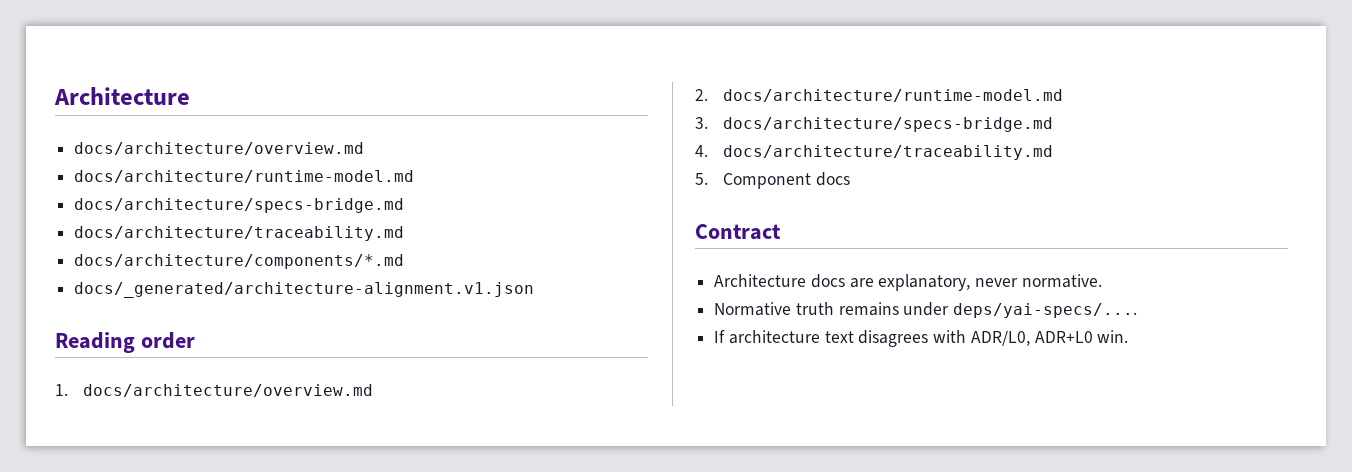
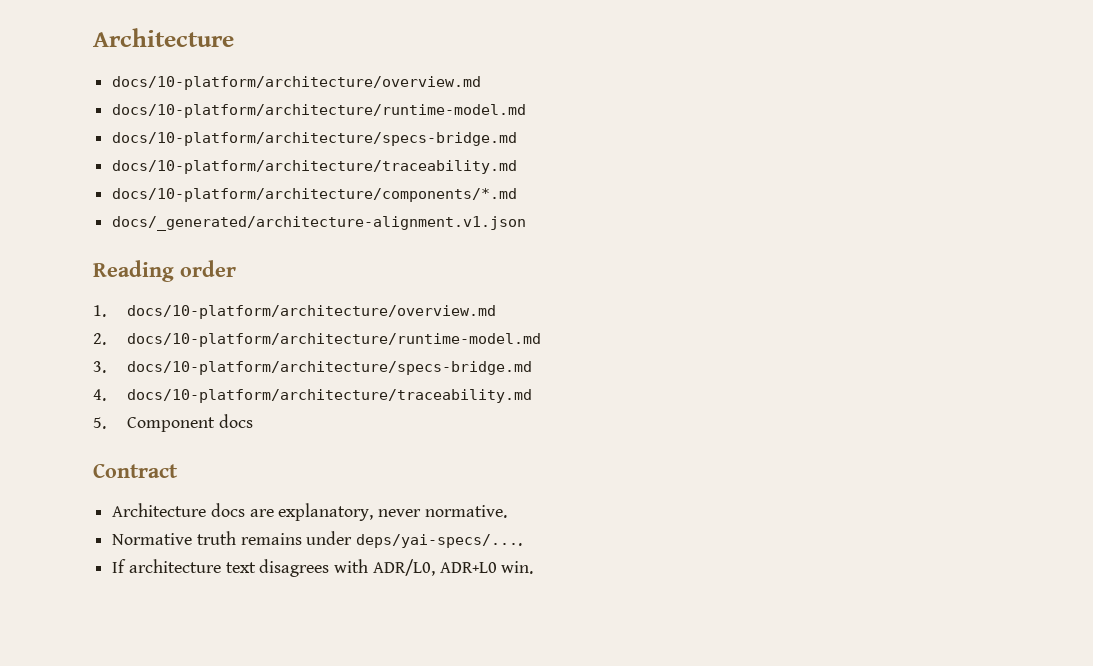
[74,142,365,155] [74,170,415,183] [74,198,405,213] [74,226,405,241] [74,254,405,269] docs/architecture/overview.md // docs/architecture/runtime-model.md // docs/architecture/specs-bridge.md // docs/architecture/traceability.md // docs/architecture/components/*.md -> [112,76,482,90] [112,104,527,118] [112,132,518,146] [112,160,518,174] [112,188,518,202] docs/10-platform/architecture/overview.md // docs/10-platform/architecture/runtime-model.md // docs/10-platform/architecture/specs-bridge.md // docs/10-platform/architecture/traceability.md // docs/10-platform/architecture/components/*.md
[83,384,374,397] docs/architecture/overview.md -> [127,305,497,319] docs/10-platform/architecture/overview.md
[723,89,1064,102] docs/architecture/runtime-model.md -> [127,333,542,347] docs/10-platform/architecture/runtime-model.md
[723,117,1054,132] docs/architecture/specs-bridge.md -> [127,361,533,375] docs/10-platform/architecture/specs-bridge.md
[723,145,1054,160] docs/architecture/traceability.md -> [127,389,533,403] docs/10-platform/architecture/traceability.md

